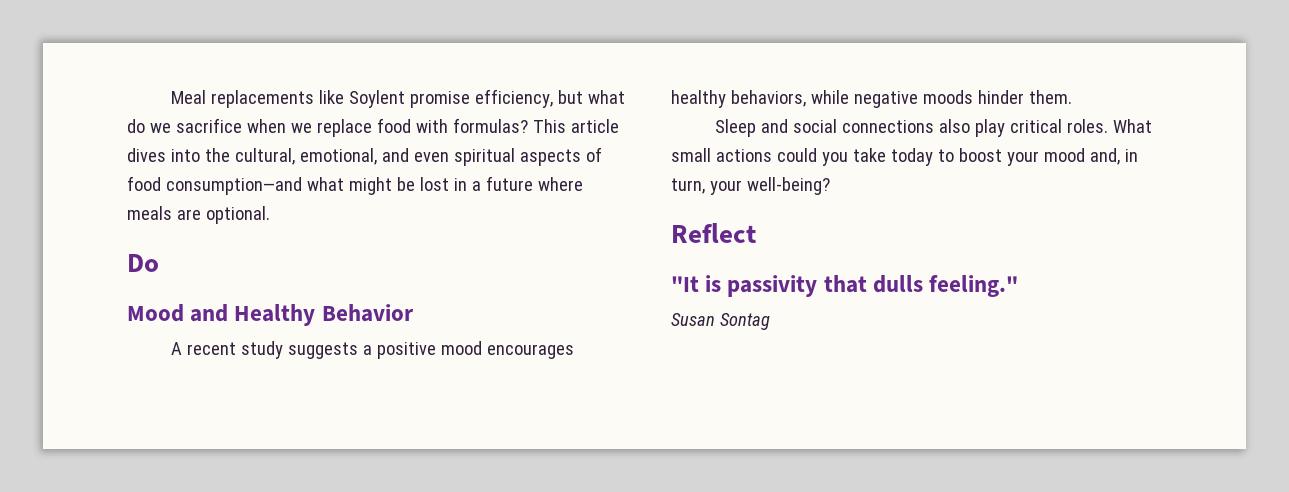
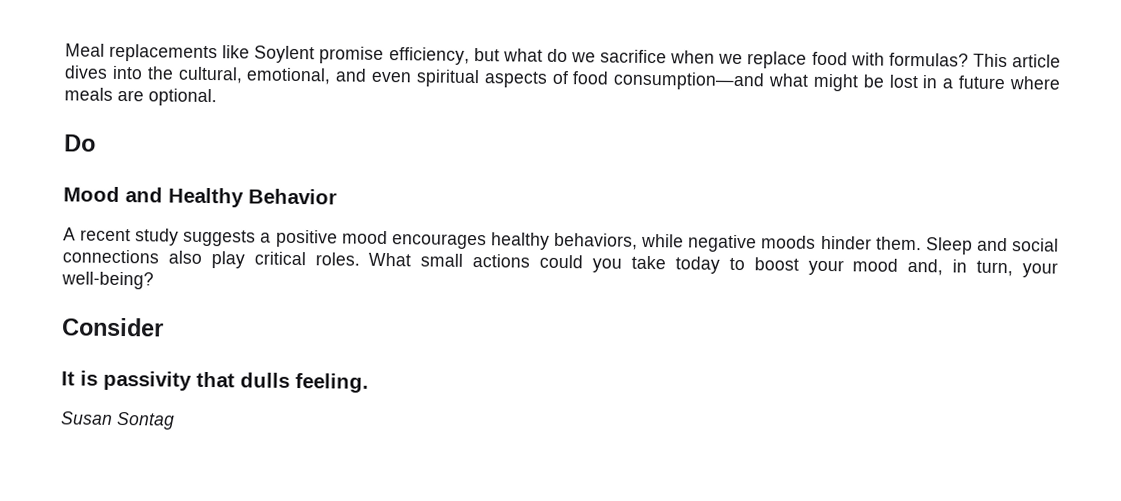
(1072, 97) // -> (922, 243) none
[671,223,756,243] [671,276,699,292] Reflect // "It -> [62,317,164,337] [61,371,75,386] Consider // It
[929,275,1019,297] feeling." -> [295,373,369,393] feeling.

